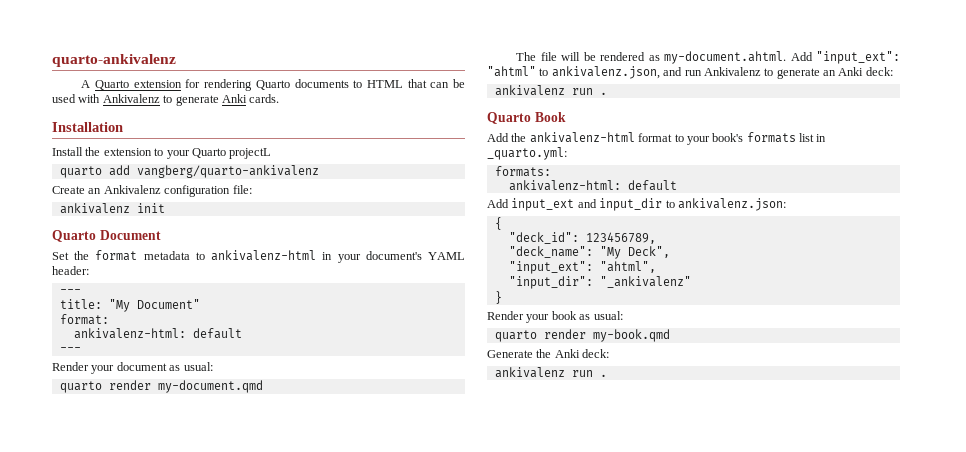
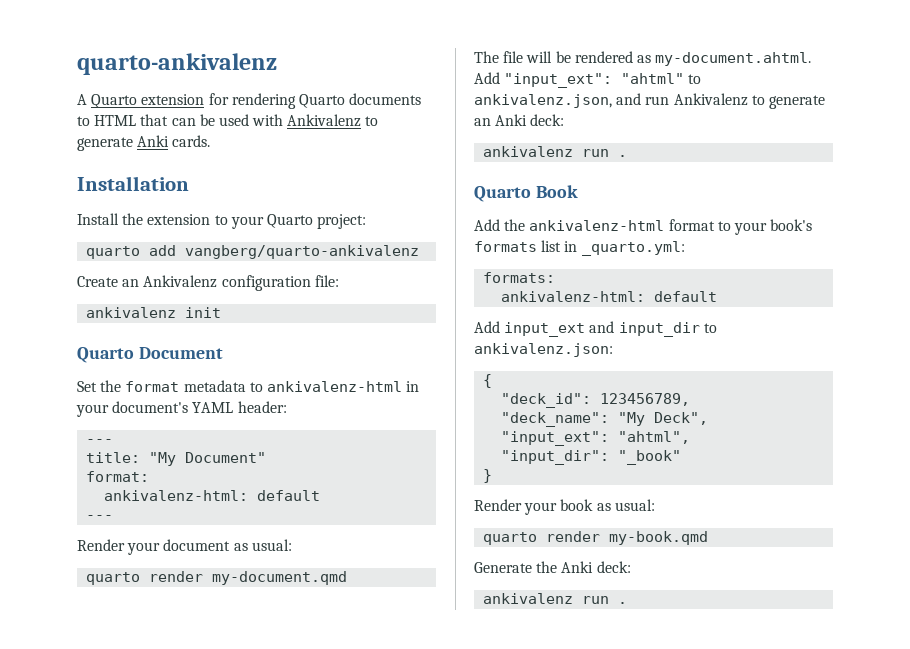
[229,148,272,159] projectL -> [317,214,367,229] project:
[599,276,691,288] "_ankivalenz" -> [618,450,682,465] "_book"

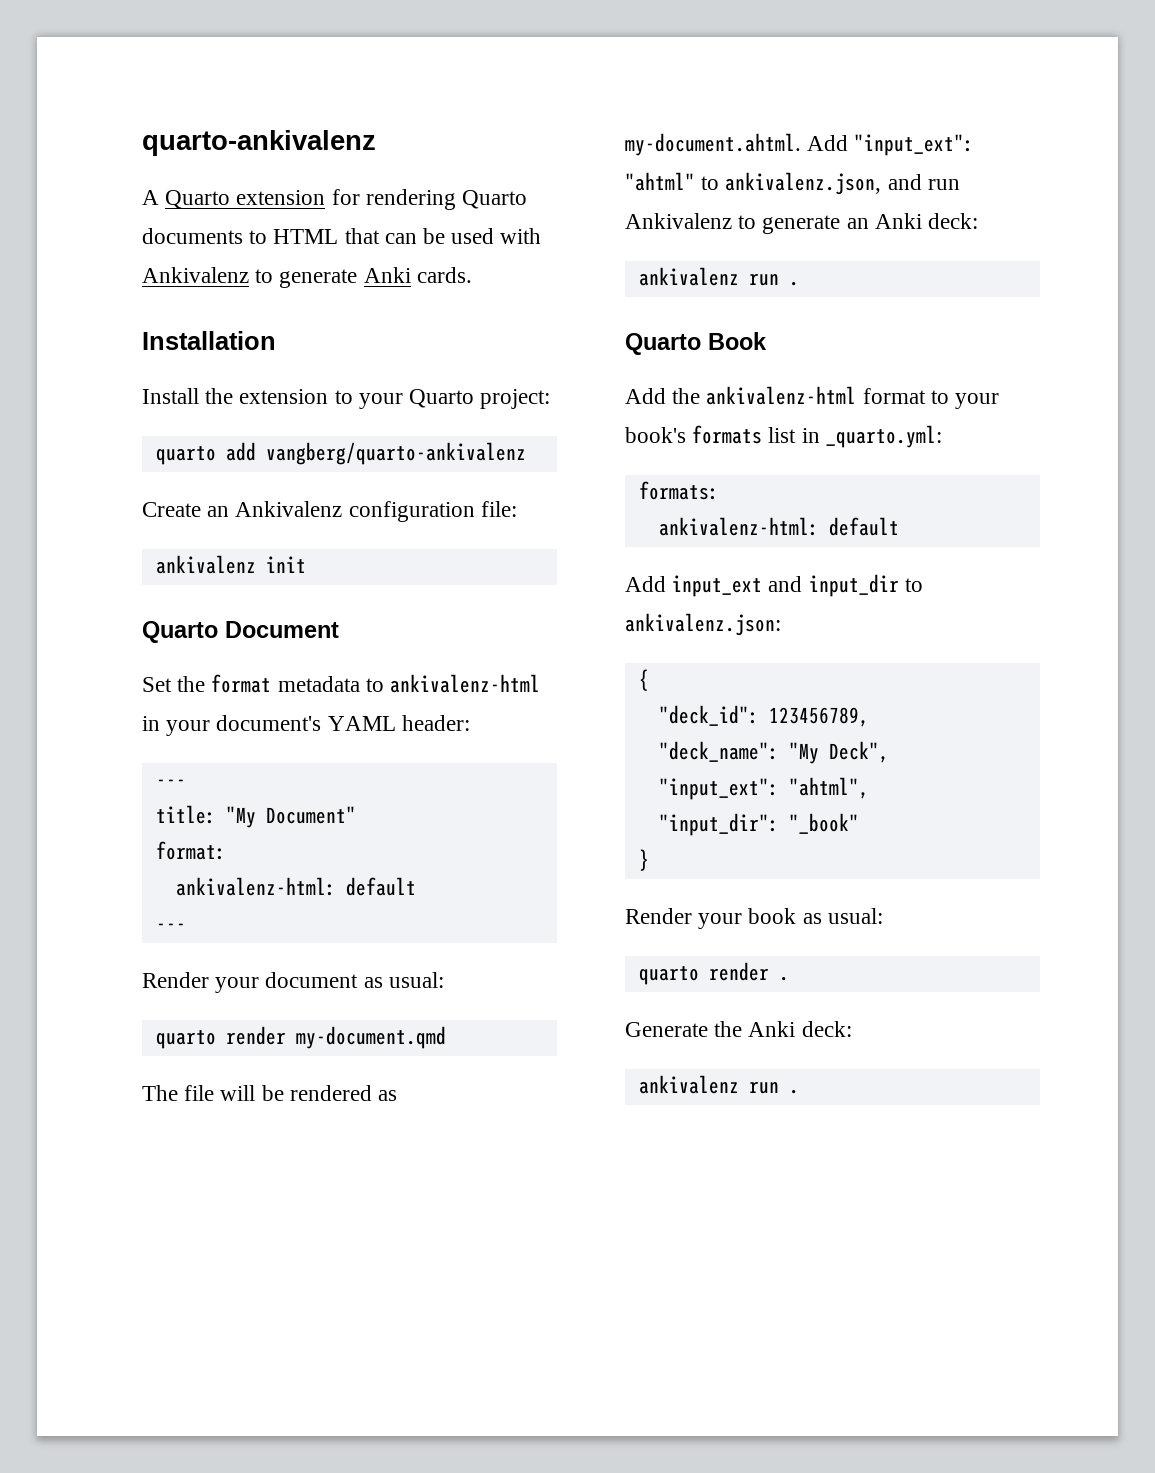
[609,531,709,545] my-book.qmd -> [778,976,789,981] .

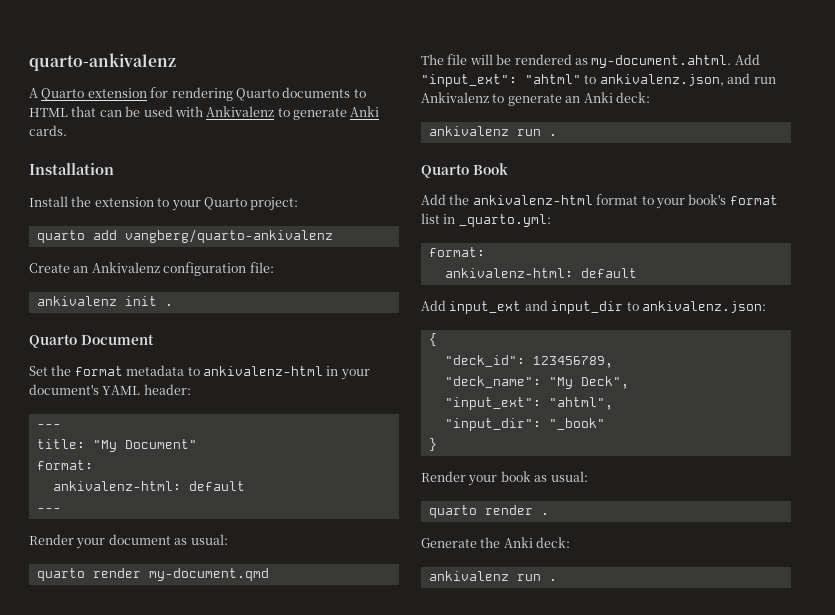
(306, 564) none -> [164,304,173,306] .
[692,425,763,444] formats -> [729,195,778,205] format
[638,481,719,500] formats: -> [428,247,485,257] format:

